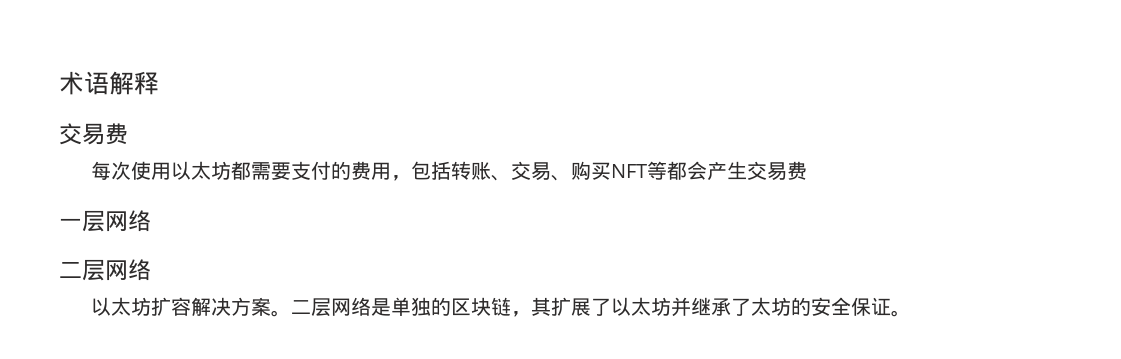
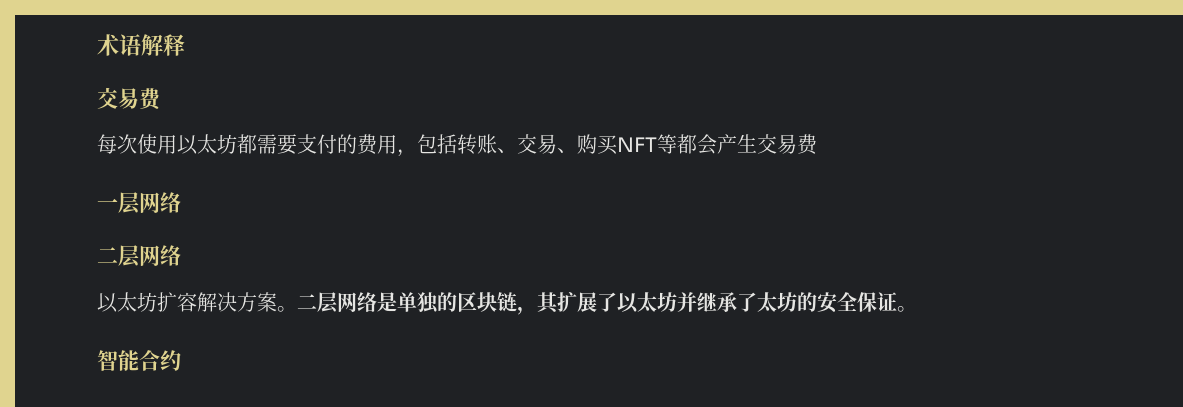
(911, 313) none -> [97,350,181,371] // 智能合约

